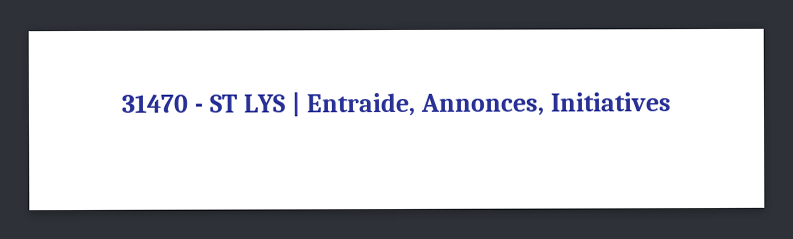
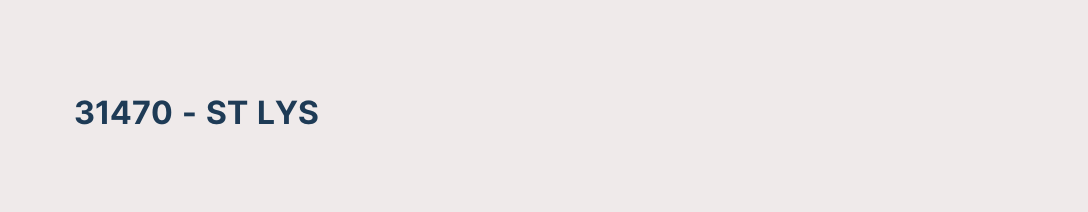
[291,92,672,117] | Entraide, Annonces, Initiatives -> (319, 112) none

